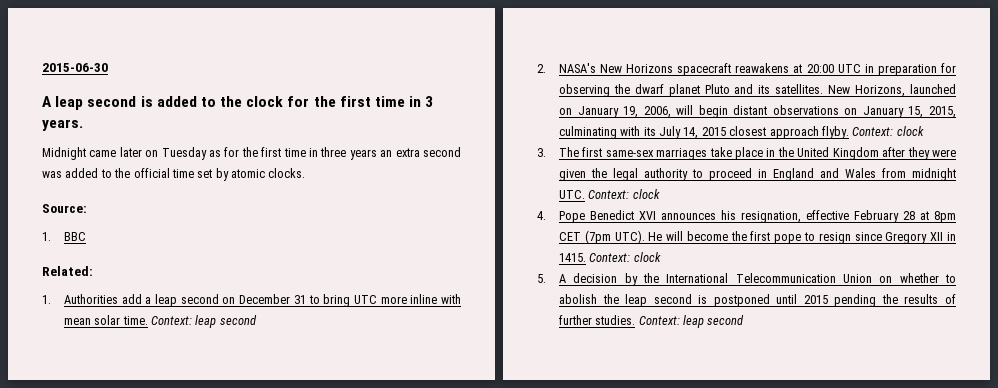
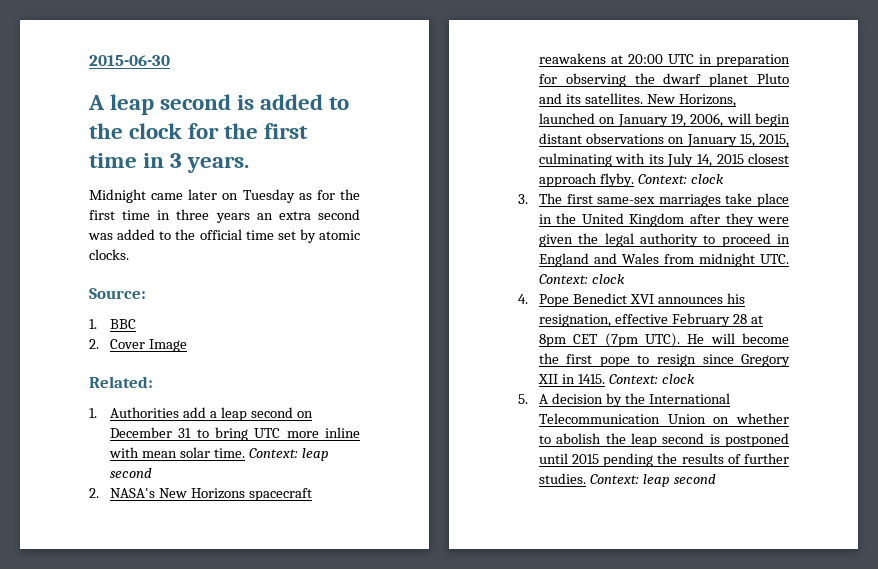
(86, 236) none -> [89,339,187,352] // 2. Cover Image

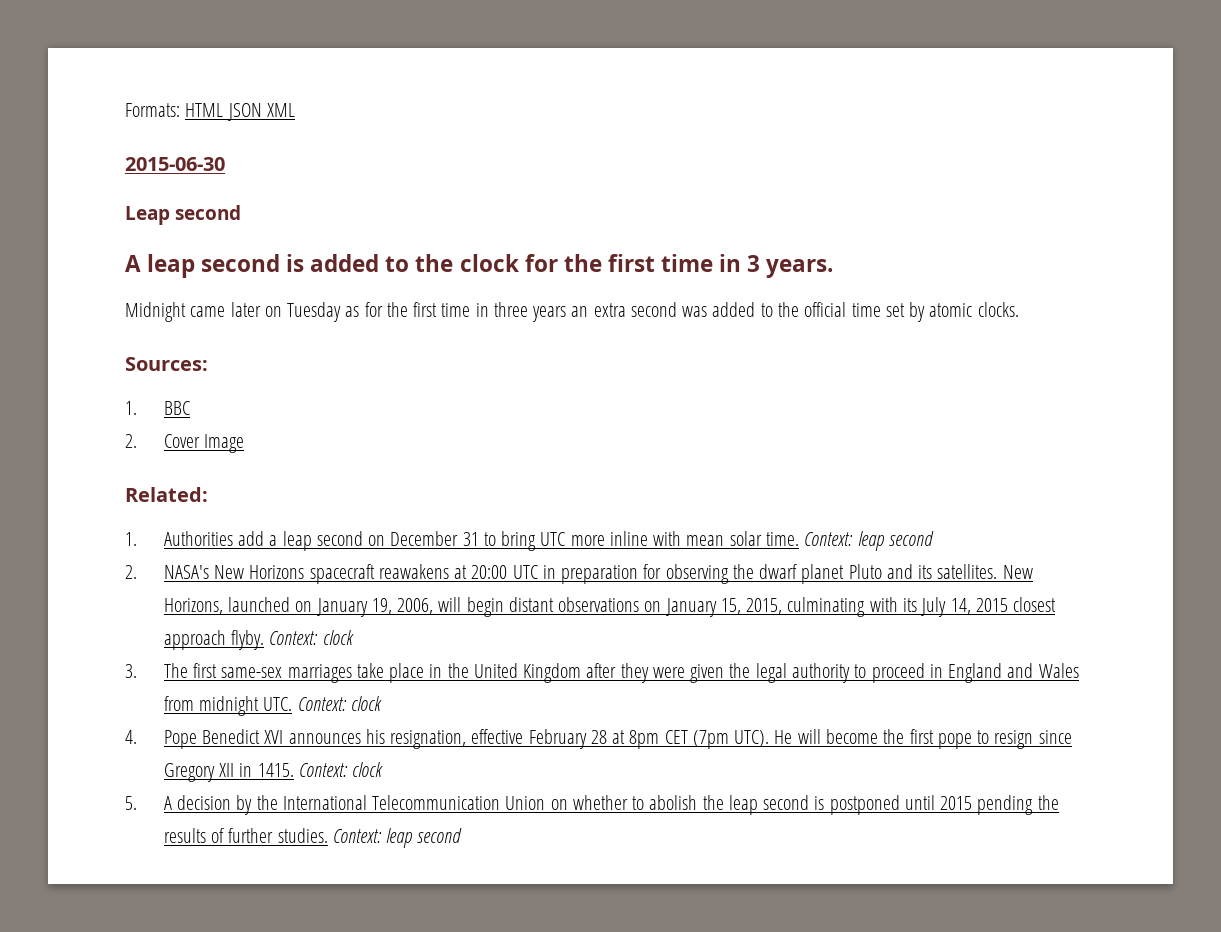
(89, 60) none -> [125,103,295,121] Formats: HTML JSON XML //
(170, 60) none -> [125,205,242,225] // Leap second
[89,288,146,299] Source: -> [125,357,208,371] Sources:

